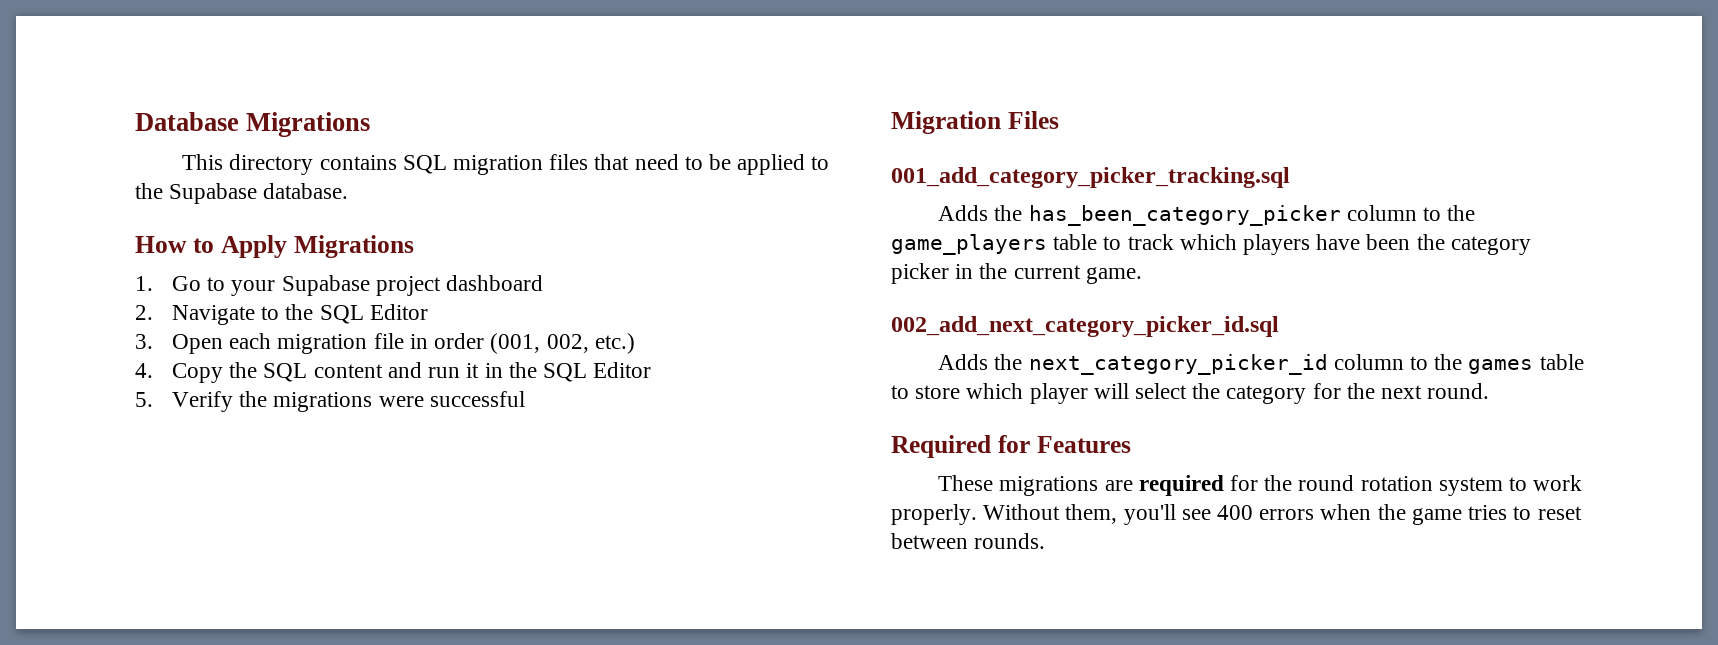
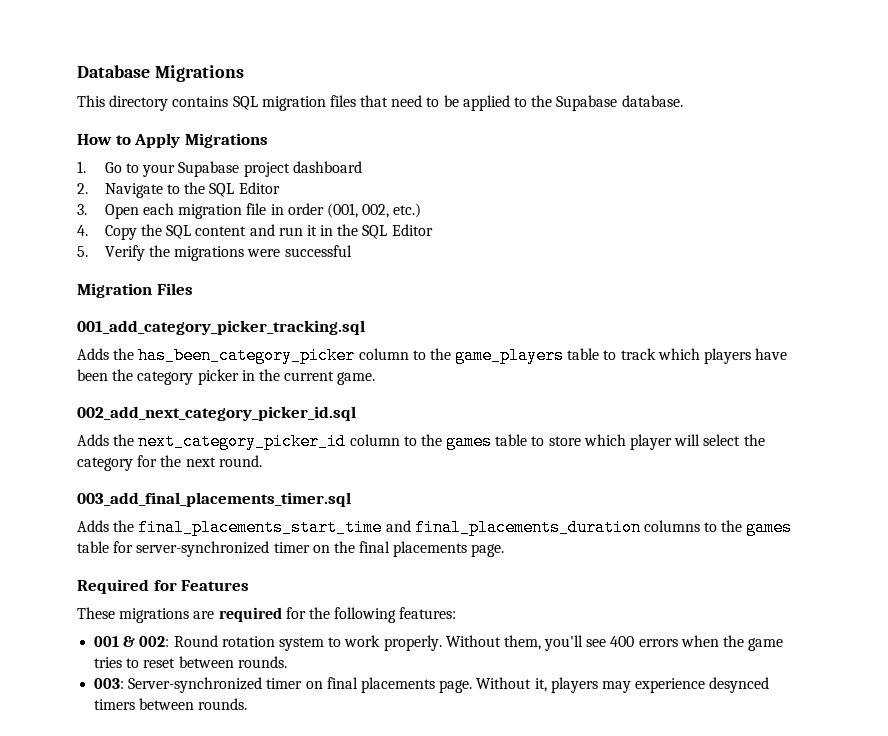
(1490, 391) none -> [77,492,351,507] [77,519,793,536] [77,541,505,557] // 003_add_final_placements_timer.sql // Adds the final_placements_start_time and final_placements_duration columns to the games table for server-synchronized timer on the final placements page.
[1298,475,1355,491] round -> [334,607,457,623] [94,635,218,647] following features: // 001 & 002: Round
(1046, 541) none -> [94,677,770,693] [94,698,248,710] // 003: Server-synchronized timer on final placements page. Without it, players may experience desynced timers between rounds.

